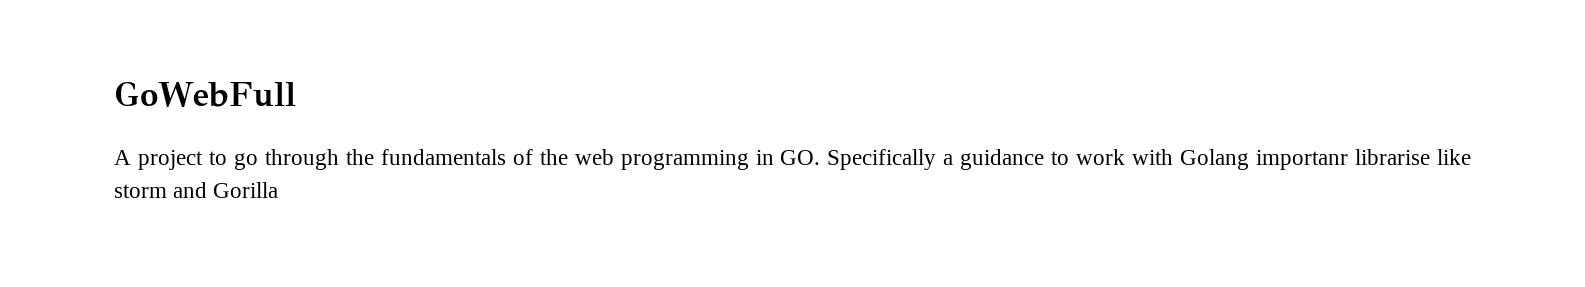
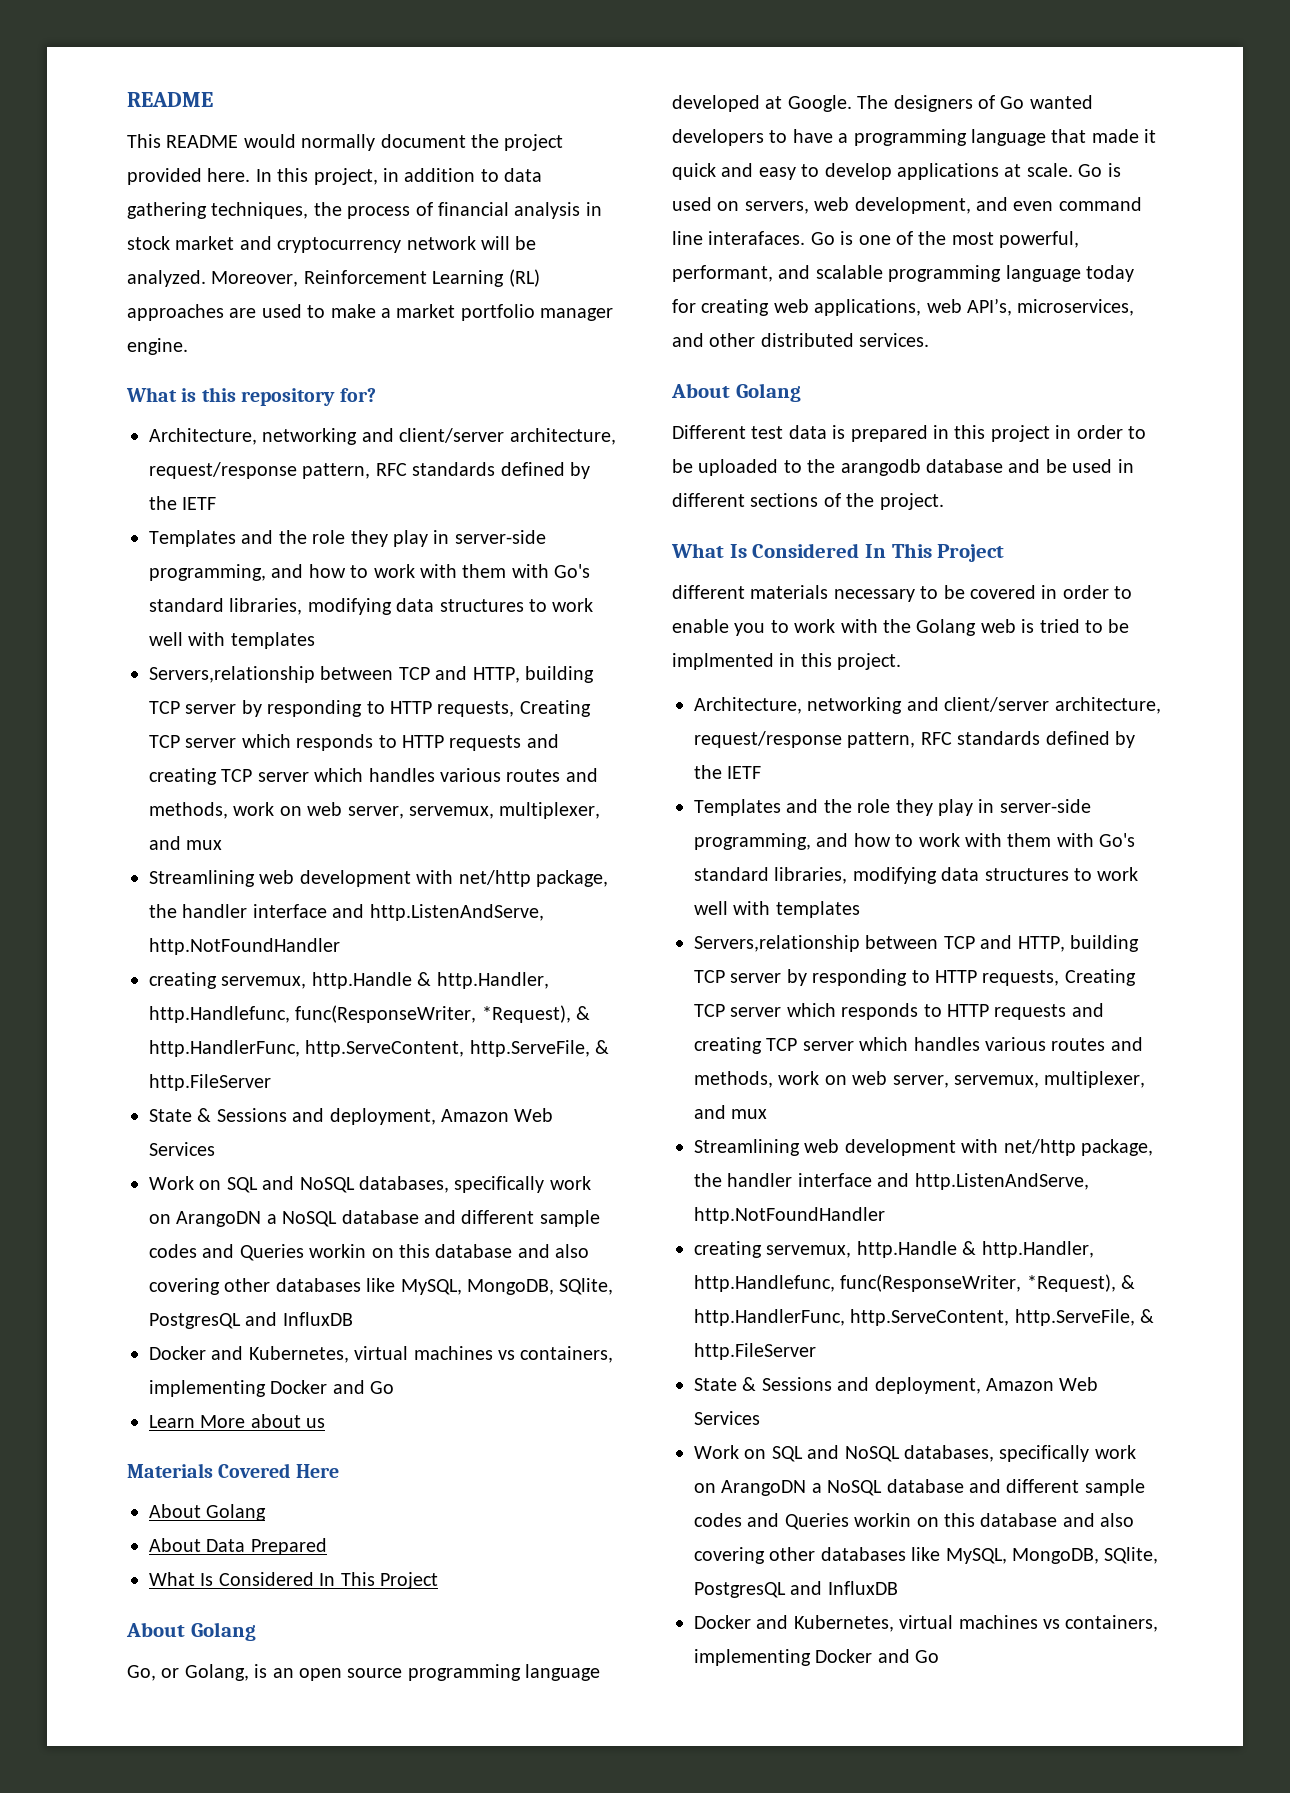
[114,81,296,107] [114,149,1472,170] [114,182,279,198] GoWebFull // A project to go through the fundamentals of the web programming in GO. Specifically a guidance to work with Golang importanr librarise like storm and Gorilla -> [127,92,213,107] [127,134,564,151] [127,168,543,185] [127,202,602,219] [127,236,537,253] [127,269,540,287] [127,304,614,321] [127,338,188,355] [126,387,376,406] [149,428,616,445] [149,462,590,479] [149,496,217,510] [149,530,546,547] [149,564,591,581] [149,598,594,615] [149,632,315,649] [149,666,594,683] [149,700,591,717] [149,734,559,751] [149,768,598,785] [149,802,601,819] [149,836,223,850] [149,870,608,887] [149,904,544,921] [149,938,340,955] [149,972,549,989] [149,1005,591,1023] [149,1040,610,1057] [149,1074,271,1091] [149,1108,554,1125] [149,1142,215,1156] [149,1176,591,1193] [149,1210,600,1227] [149,1244,590,1261] [149,1278,614,1295] [149,1312,353,1329] [149,1346,614,1363] [149,1380,395,1397] [149,1414,326,1428] [127,1463,339,1478] [149,1504,267,1521] [149,1538,327,1555] [149,1572,438,1589] [126,1622,256,1641] [127,1664,601,1681] [672,95,1093,112] [672,129,1157,146] [672,163,1121,180] [672,197,1142,214] [672,231,1080,248] [672,265,1134,282] [672,298,1135,316] [672,333,930,347] [671,383,801,402] [672,425,1146,442] [672,459,1134,476] [672,493,944,510] [671,543,1005,562] [672,585,1133,602] [672,619,1130,636] [672,653,902,670] [694,697,1161,714] [694,731,1135,748] [694,765,762,779] [694,799,1091,816] [694,833,1136,850] [694,867,1139,884] [694,901,860,918] [694,935,1139,952] [694,969,1136,986] [694,1003,1104,1020] [694,1037,1143,1054] [694,1071,1146,1088] [694,1105,768,1119] [694,1139,1153,1156] [694,1173,1089,1190] [694,1207,885,1224] [694,1241,1094,1258] [694,1274,1136,1292] [694,1309,1155,1326] [694,1343,816,1360] [694,1377,1099,1394] [694,1411,760,1425] [694,1445,1136,1462] [694,1479,1145,1496] [694,1513,1135,1530] [694,1547,1159,1564] [694,1581,898,1598] [694,1615,1159,1632] [694,1649,940,1666] README // This README would normally document the project provided here. In this project, in addition to data gathering techniques, the process of financial analysis in stock market and cryptocurrency network will be analyzed. Moreover, Reinforcement Learning (RL) approaches are used to make a market portfolio manager engine. // What is this repository for? // Architecture, networking and client/server architecture, request/response pattern, RFC standards defined by the IETF // Templates and the role they play in server-side programming, and how to work with them with Go's standard libraries, modifying data structures to work well with templates // Servers,relationship between TCP and HTTP, building TCP server by responding to HTTP requests, Creating TCP server which responds to HTTP requests and creating TCP server which handles various routes and methods, work on web server, servemux, multiplexer, and mux // Streamlining web development with net/http package, the handler interface and http.ListenAndServe, http.NotFoundHandler // creating servemux, http.Handle & http.Handler, http.Handlefunc, func(ResponseWriter, *Request), & http.HandlerFunc, http.ServeContent, http.ServeFile, & http.FileServer // State & Sessions and deployment, Amazon Web Services // Work on SQL and NoSQL databases, specifically work on ArangoDN a NoSQL database and different sample codes and Queries workin on this database and also covering other databases like MySQL, MongoDB, SQlite, PostgresQL and InfluxDB // Docker and Kubernetes, virtual machines vs containers, implementing Docker and Go // Learn More about us // Materials Covered Here // About Golang // About Data Prepared // What Is Considered In This Project // About Golang // Go, or Golang, is an open source programming language developed at Google. The designers of Go wanted developers to have a programming language that made it quick and easy to develop applications at scale. Go is used on servers, web development, and even command line interafaces. Go is one of the most powerful, performant, and scalable programming language today for creating web applications, web API’s, microservices, and other distributed services. // About Golang // Different test data is prepared in this project in order to be uploaded to the arangodb database and be used in different sections of the project. // What Is Considered In This Project // different materials necessary to be covered in order to enable you to work with the Golang web is tried to be implmented in this project. // Architecture, networking and client/server architecture, request/response pattern, RFC standards defined by the IETF // Templates and the role they play in server-side programming, and how to work with them with Go's standard libraries, modifying data structures to work well with templates // Servers,relationship between TCP and HTTP, building TCP server by responding to HTTP requests, Creating TCP server which responds to HTTP requests and creating TCP server which handles various routes and methods, work on web server, servemux, multiplexer, and mux // Streamlining web development with net/http package, the handler interface and http.ListenAndServe, http.NotFoundHandler // creating servemux, http.Handle & http.Handler, http.Handlefunc, func(ResponseWriter, *Request), & http.HandlerFunc, http.ServeContent, http.ServeFile, & http.FileServer // State & Sessions and deployment, Amazon Web Services // Work on SQL and NoSQL databases, specifically work on ArangoDN a NoSQL database and different sample codes and Queries workin on this database and also covering other databases like MySQL, MongoDB, SQlite, PostgresQL and InfluxDB // Docker and Kubernetes, virtual machines vs containers, implementing Docker and Go

